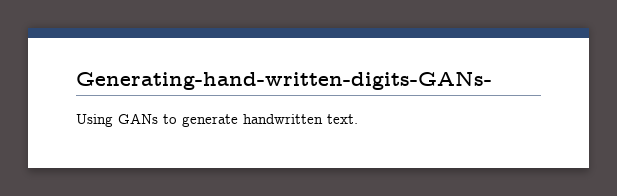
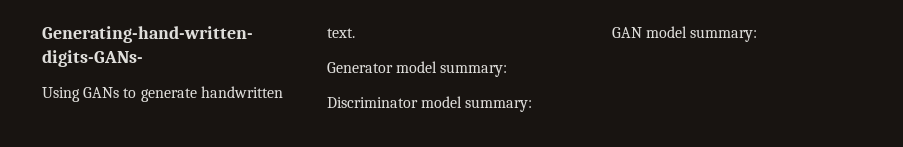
(358, 119) none -> [327,61,508,77] [327,96,533,112] [612,26,758,42] // Generator model summary: // Discriminator model summary: // GAN model summary:

